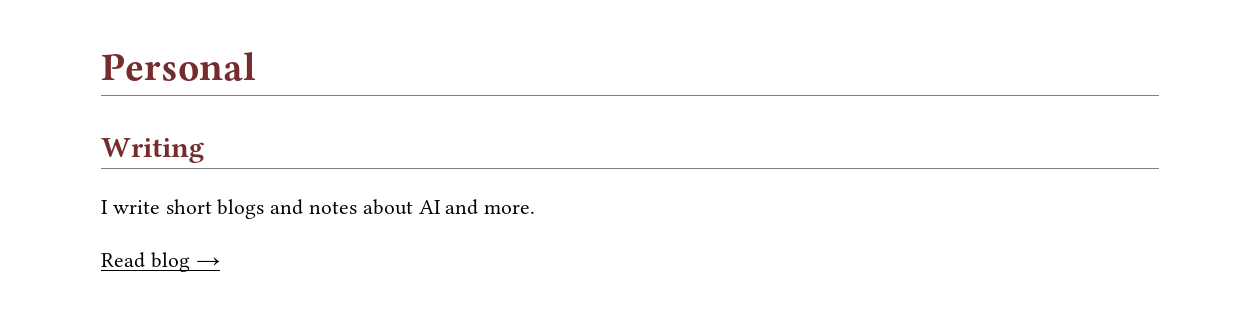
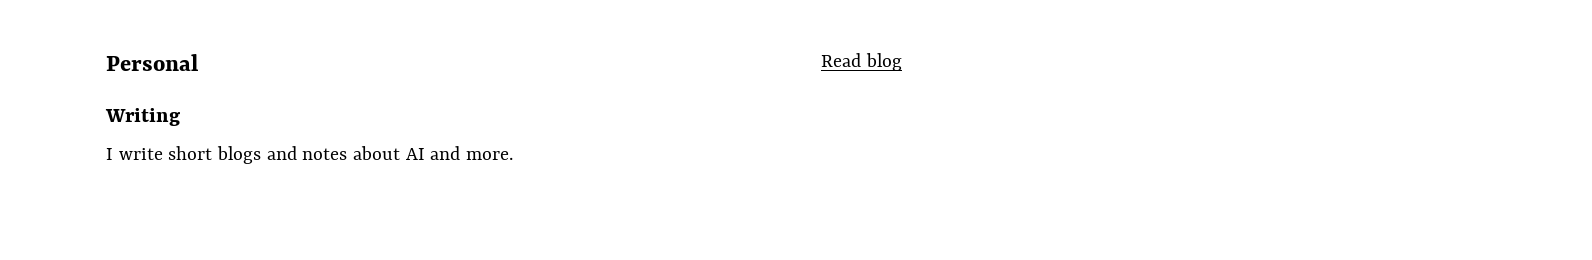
[195,257,220,267] → -> (902, 62) none

